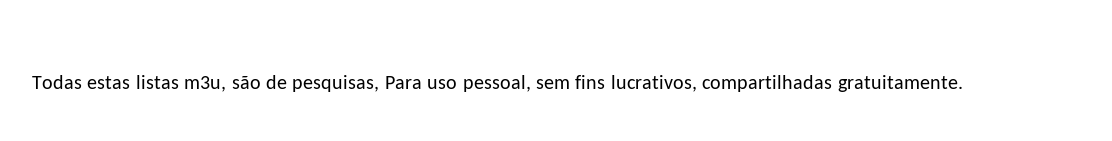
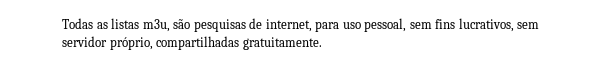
[87,76,131,89] estas -> [96,22,108,29] as
[266,75,422,92] de pesquisas, Para -> [193,18,340,32] pesquisas de internet, para
(697, 83) none -> [517,22,540,29] [62,36,153,50] sem servidor próprio,

